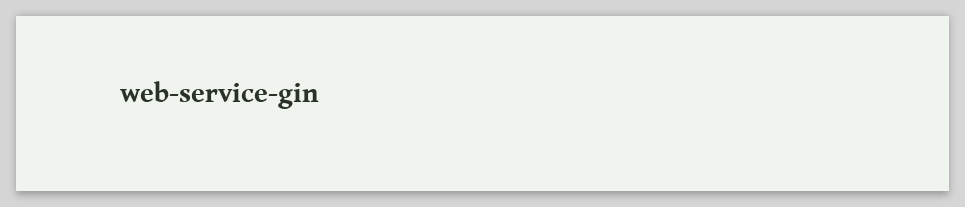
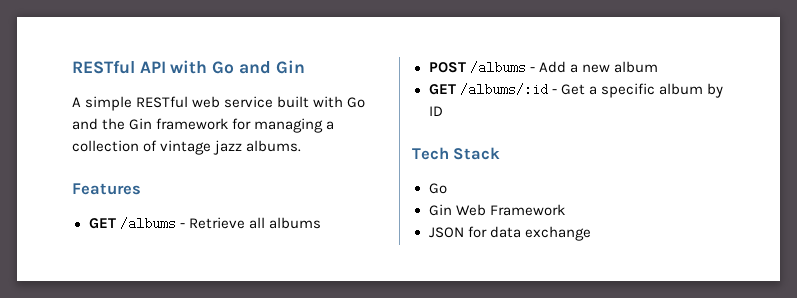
[120,81,319,109] web-service-gin -> [72,60,305,74] [72,96,366,111] [72,118,335,133] [72,140,302,155] [72,183,141,195] [88,217,321,230] [428,61,658,74] [428,83,723,98] [428,106,443,116] [412,147,501,160] [428,183,447,194] [428,204,565,216] [428,226,591,241] RESTful API with Go and Gin // A simple RESTful web service built with Go and the Gin framework for managing a collection of vintage jazz albums. // Features // GET /albums - Retrieve all albums // POST /albums - Add a new album // GET /albums/:id - Get a specific album by ID // Tech Stack // Go // Gin Web Framework // JSON for data exchange

